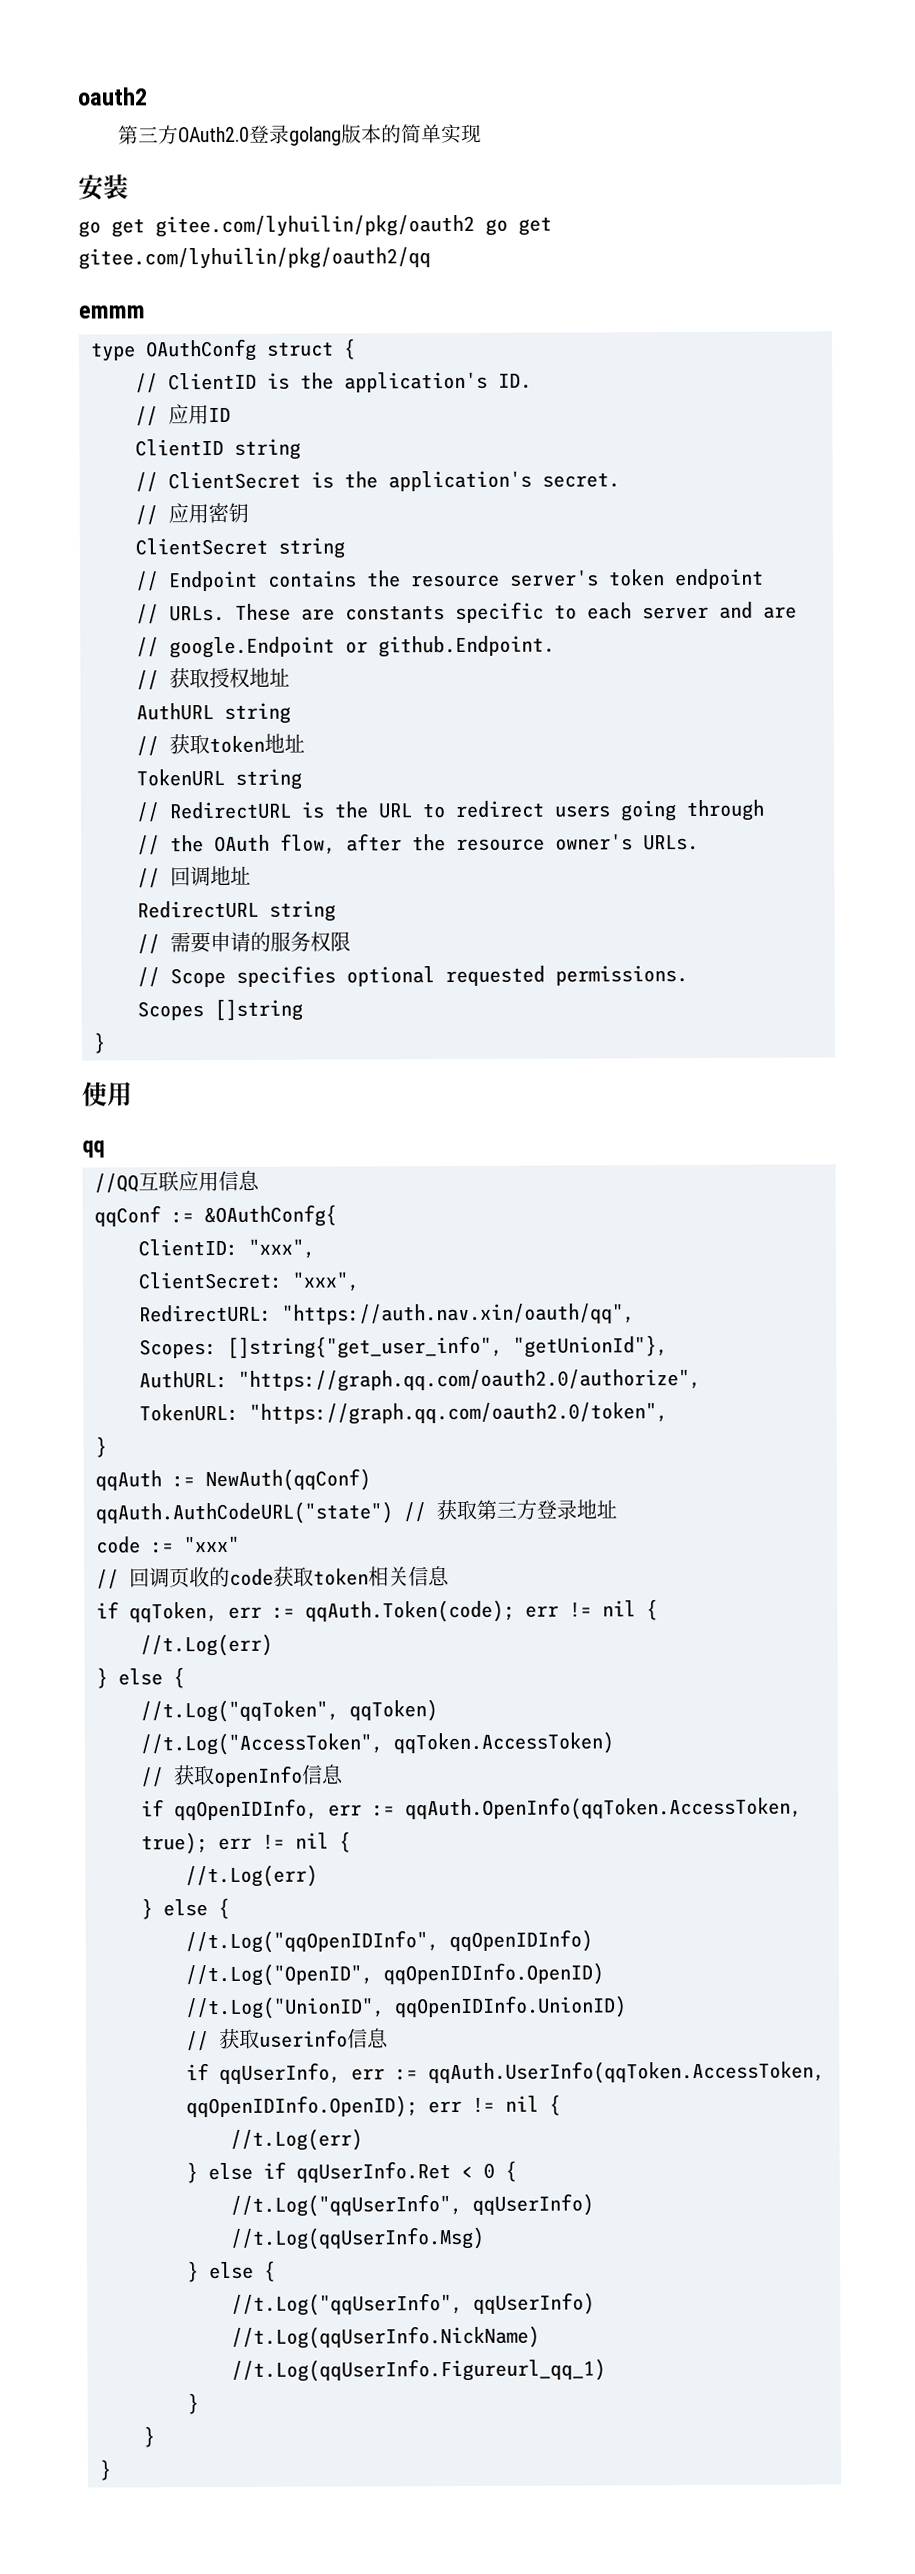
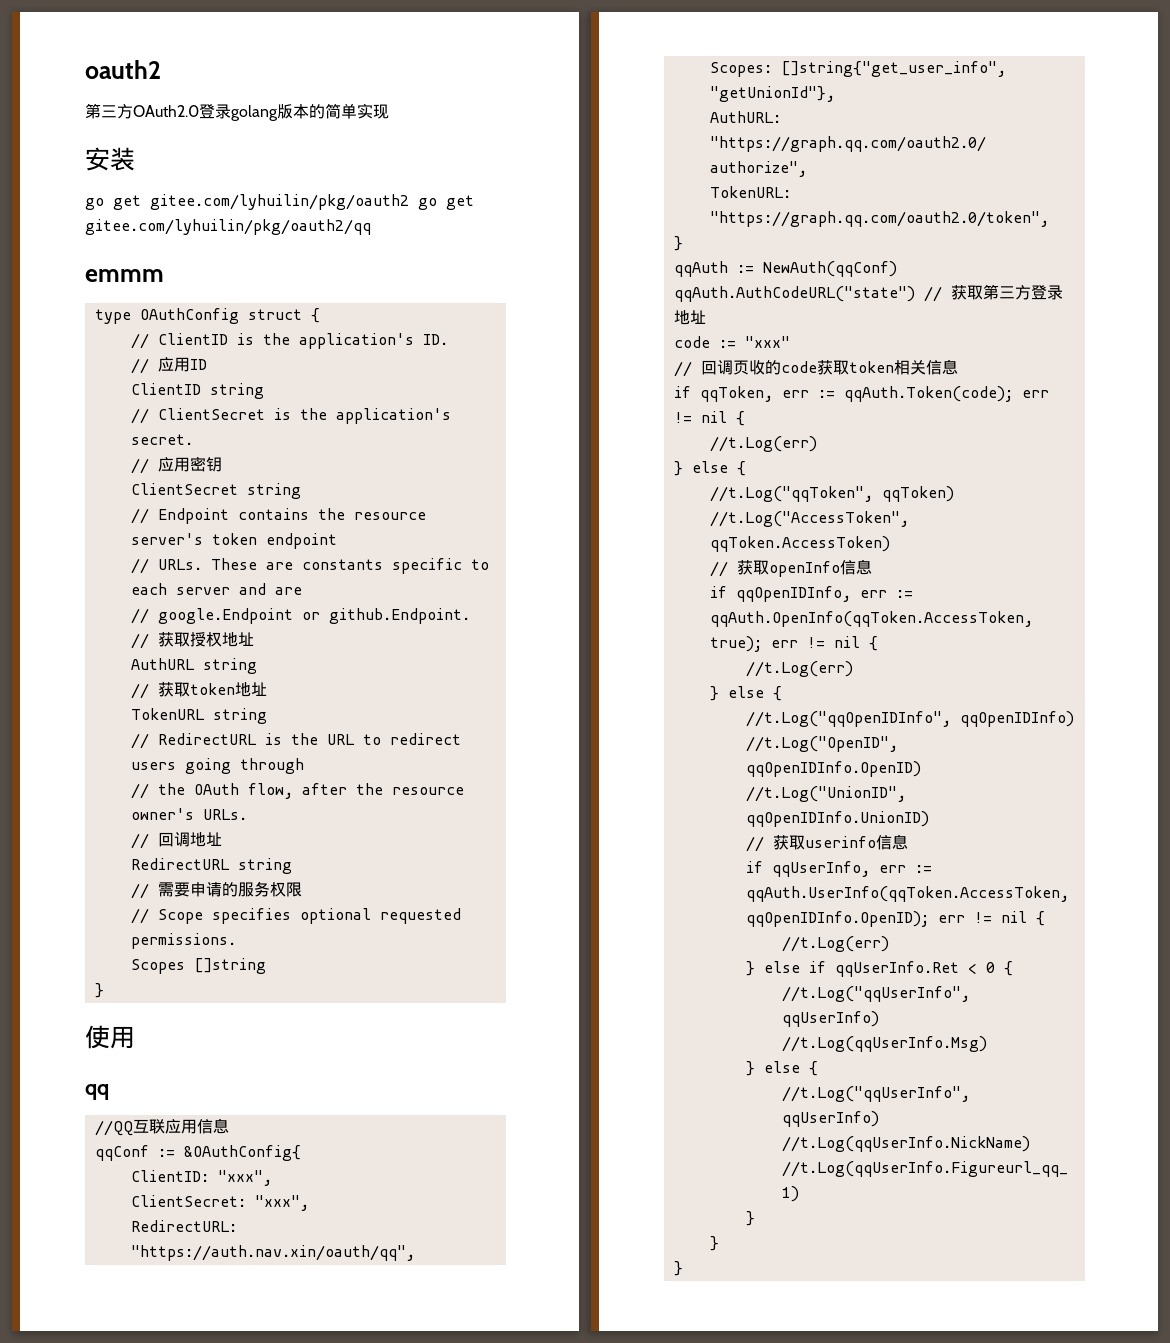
[145,338,257,362] OAuthConfg -> [139,308,239,324] OAuthConfig
[203,1204,337,1228] &OAuthConfg{ -> [183,1145,301,1161] &OAuthConfig{

